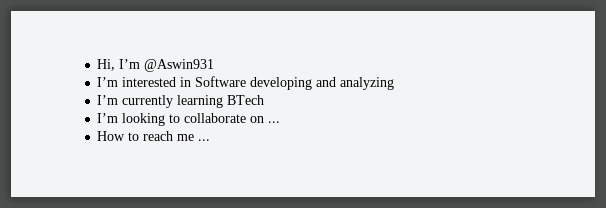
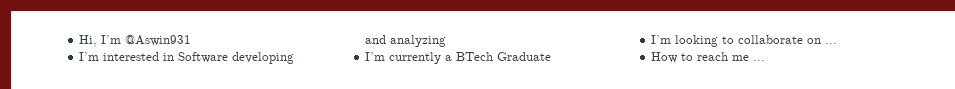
[177,95,224,108] learning -> [445,55,453,61] a
(265, 100) none -> [497,52,552,61] Graduate

